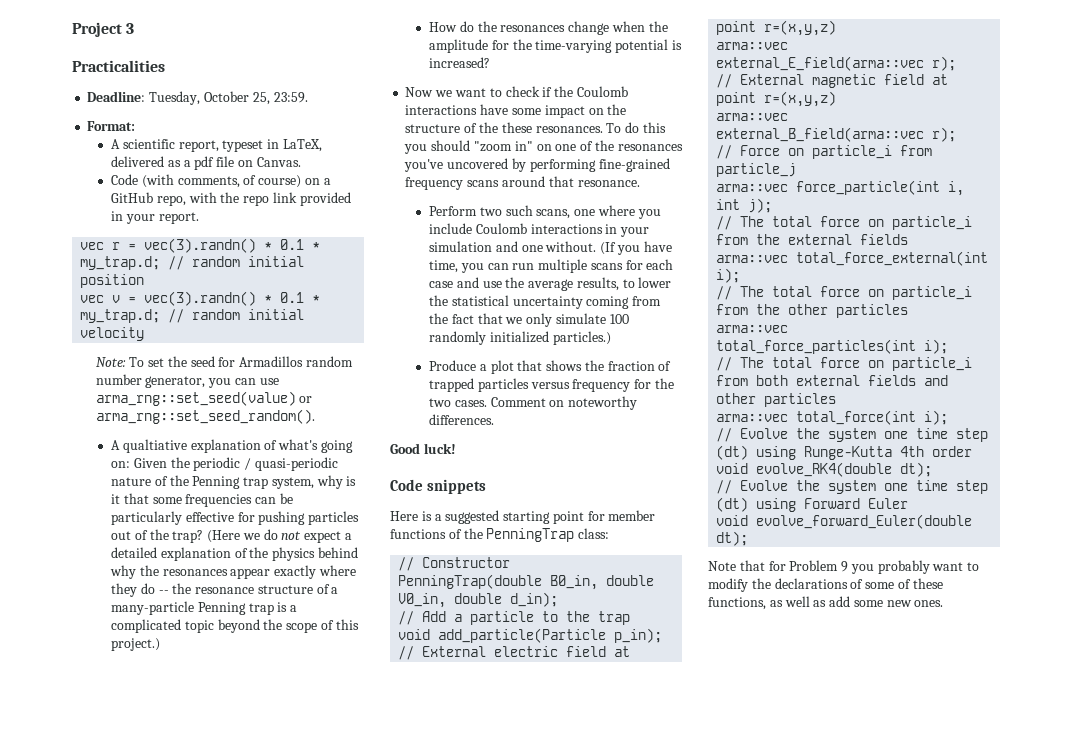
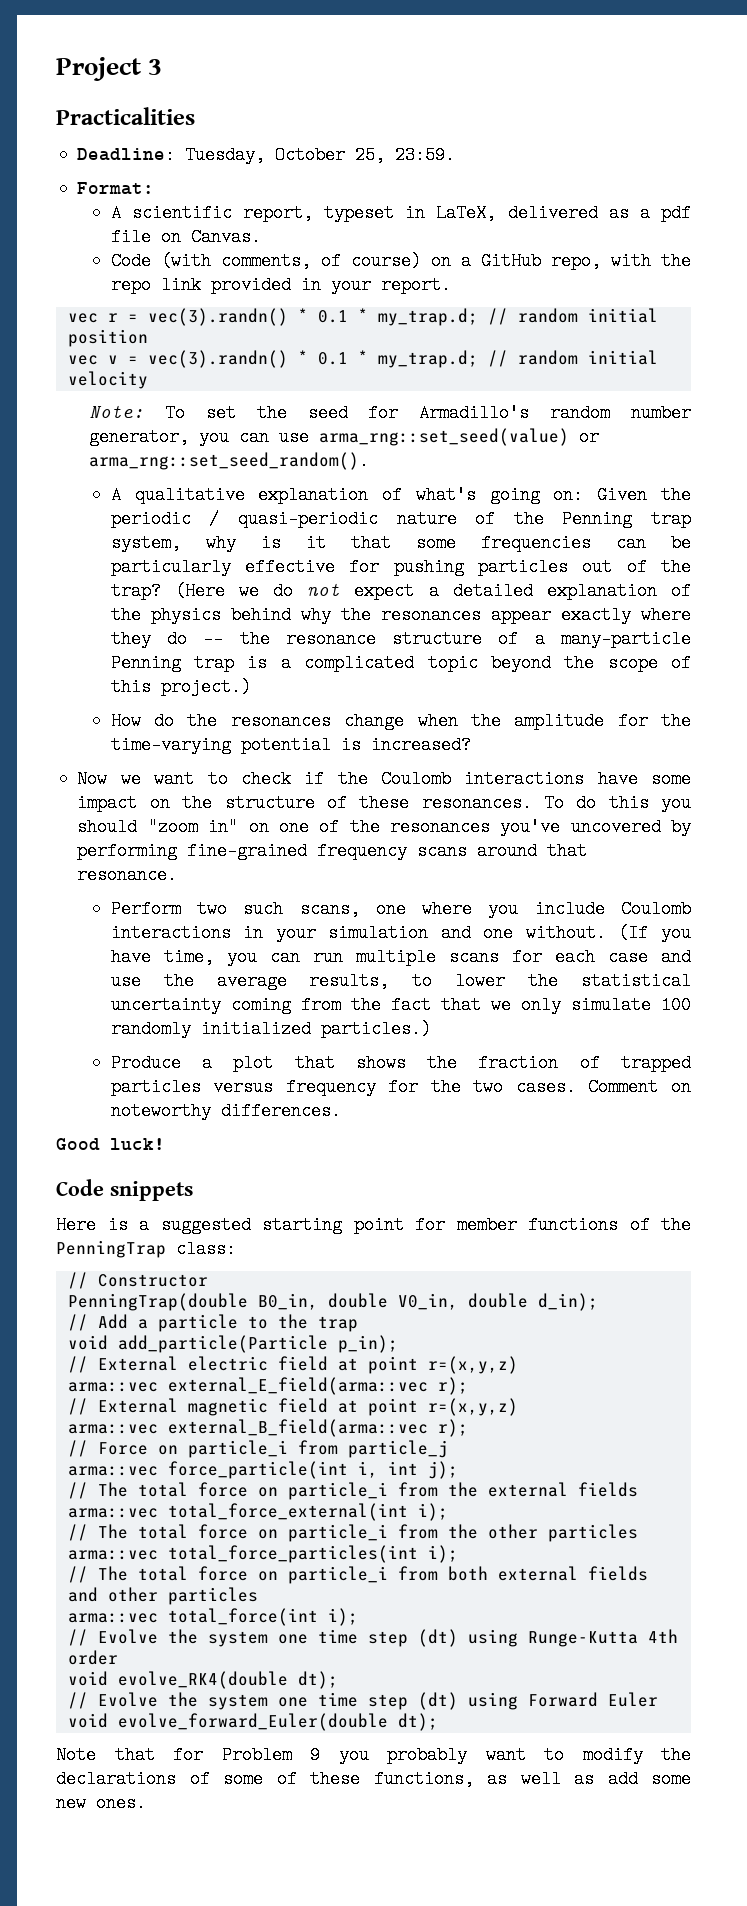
[239,356,304,367] Armadillos -> [419,404,530,422] Armadillo's
[122,439,187,453] qualtiative -> [134,486,245,504] qualitative
[478,122,498,133] the -> (347, 803) none

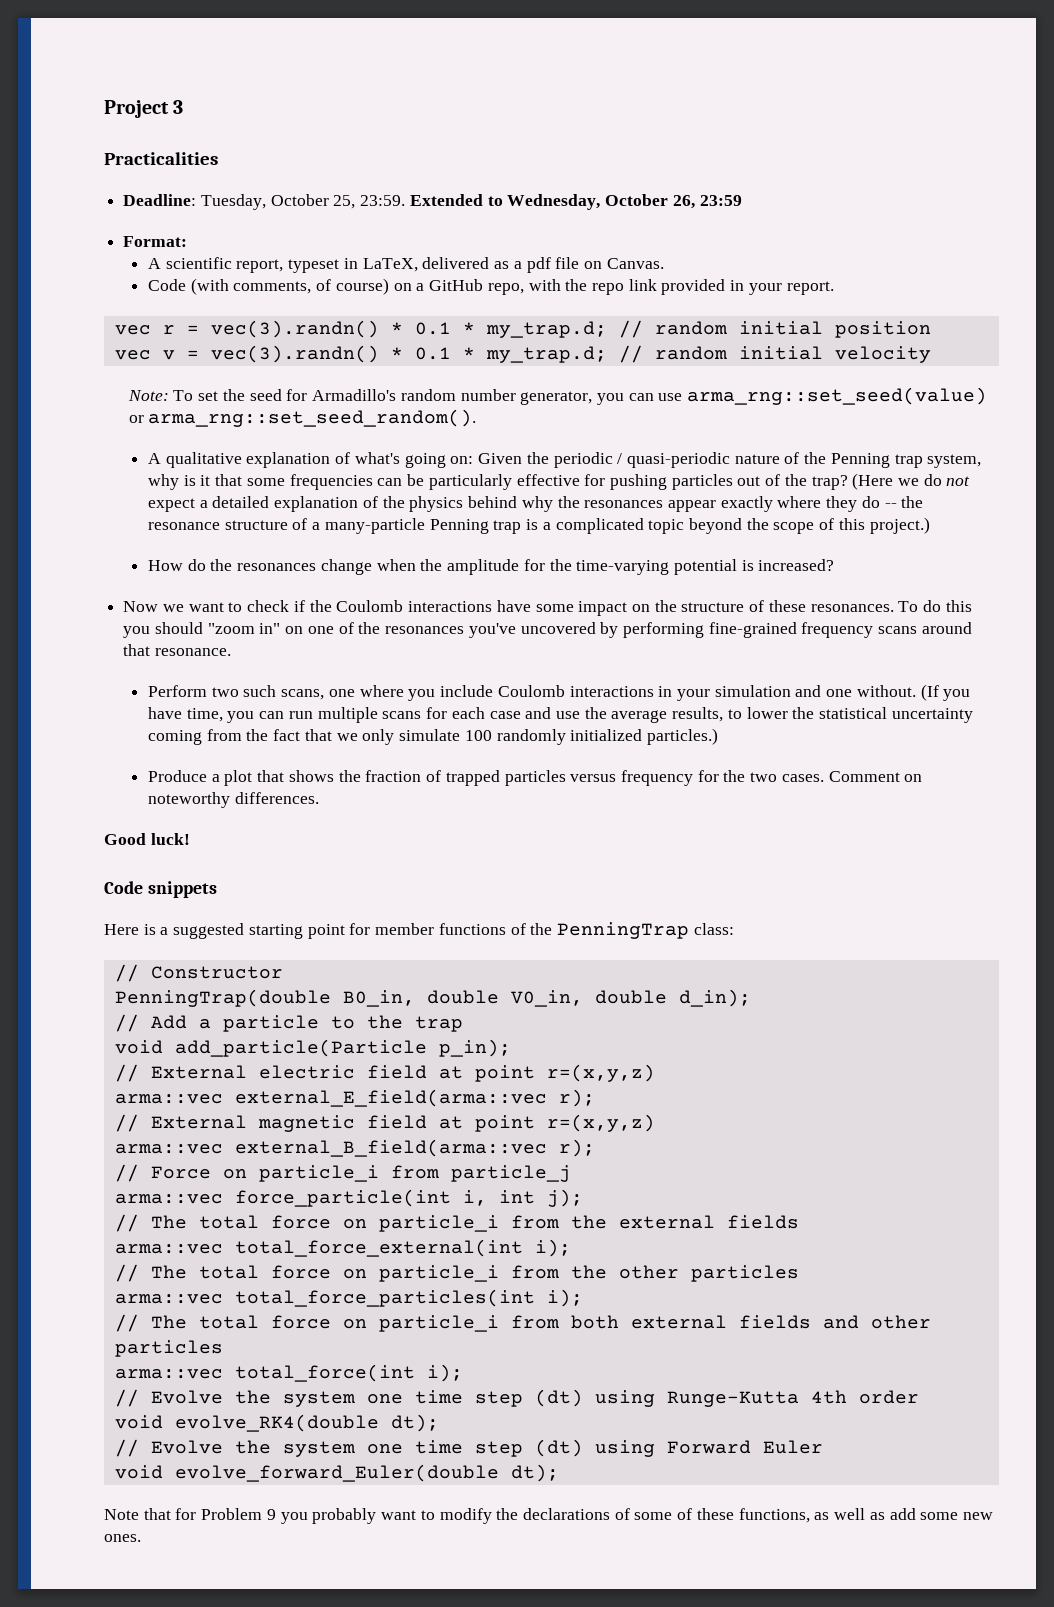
(456, 155) none -> [409,194,742,210] Extended to Wednesday, October 26, 23:59

